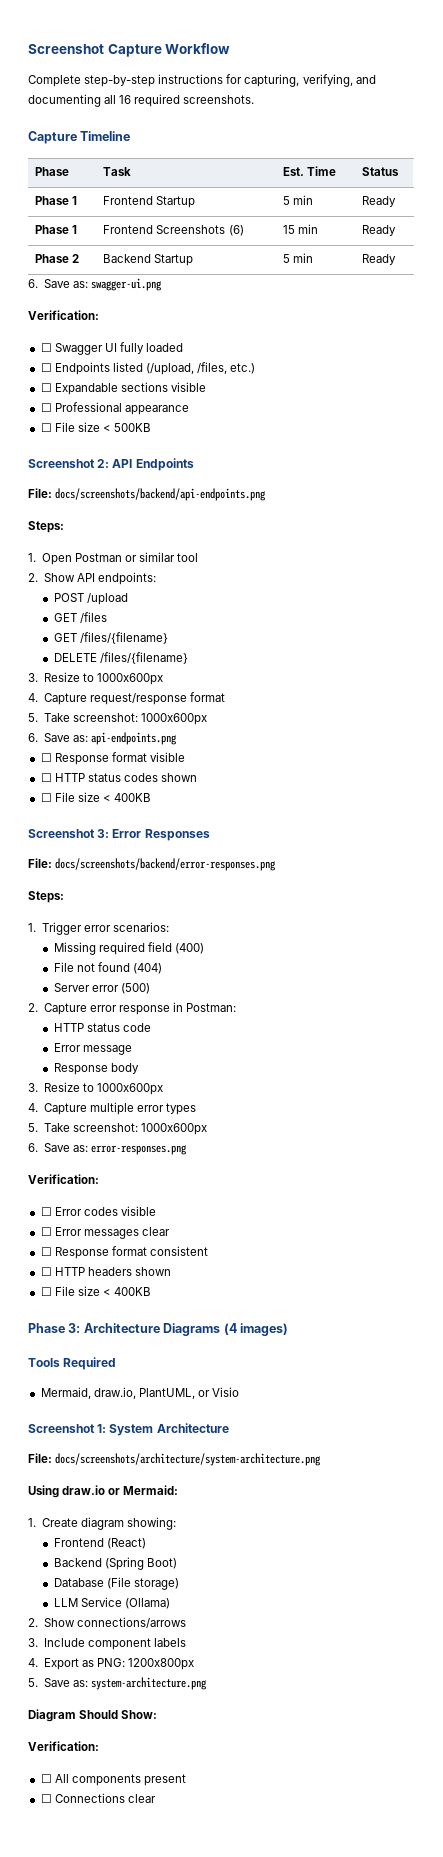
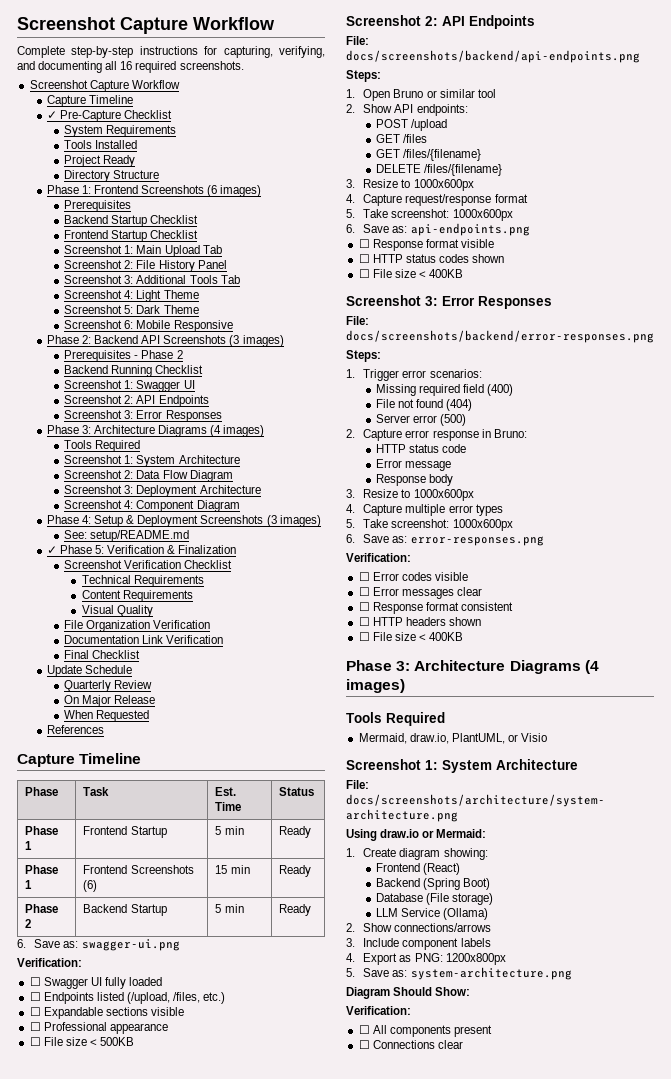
(255, 99) none -> [29,80,180,92] [46,95,134,107] [46,110,173,122] [64,125,177,137] [64,140,138,149] [64,155,136,167] [64,170,160,182] [46,185,262,197] [64,200,132,212] [64,215,199,227] [64,230,199,242] [64,245,222,257] [64,260,227,272] [64,275,240,284] [64,290,199,302] [64,305,199,314] [64,320,233,332] [46,335,284,347] [64,350,183,362] [64,365,204,377] [64,380,195,392] [64,395,209,407] [64,410,222,422] [46,425,265,437] [64,440,141,452] [64,455,240,467] [64,470,233,482] [64,485,261,497] [64,500,240,512] [46,515,321,527] [64,530,190,542] [46,545,237,554] [64,560,233,569] [81,575,204,587] [81,590,193,602] [81,605,153,617] [64,620,211,632] [64,635,224,644] [64,650,141,659] [46,665,133,677] [64,680,153,692] [64,695,156,707] [64,710,150,722] [46,725,104,734] // Screenshot Capture Workflow // Capture Timeline // ✓ Pre-Capture Checklist // System Requirements // Tools Installed // Project Ready // Directory Structure // Phase 1: Frontend Screenshots (6 images) // Prerequisites // Backend Startup Checklist // Frontend Startup Checklist // Screenshot 1: Main Upload Tab // Screenshot 2: File History Panel // Screenshot 3: Additional Tools Tab // Screenshot 4: Light Theme // Screenshot 5: Dark Theme // Screenshot 6: Mobile Responsive // Phase 2: Backend API Screenshots (3 images) // Prerequisites - Phase 2 // Backend Running Checklist // Screenshot 1: Swagger UI // Screenshot 2: API Endpoints // Screenshot 3: Error Responses // Phase 3: Architecture Diagrams (4 images) // Tools Required // Screenshot 1: System Architecture // Screenshot 2: Data Flow Diagram // Screenshot 3: Deployment Architecture // Screenshot 4: Component Diagram // Phase 4: Setup & Deployment Screenshots (3 images) // See: setup/README.md // ✓ Phase 5: Verification & Finalization // Screenshot Verification Checklist // Technical Requirements // Content Requirements // Visual Quality // File Organization Verification // Documentation Link Verification // Final Checklist // Update Schedule // Quarterly Review // On Major Release // When Requested // References
[74,553,122,562] Postman -> [393,89,424,98] Bruno
[186,1003,237,1012] Postman: -> [493,429,527,438] Bruno:

